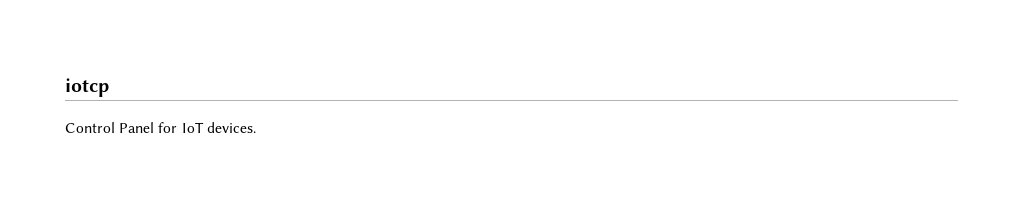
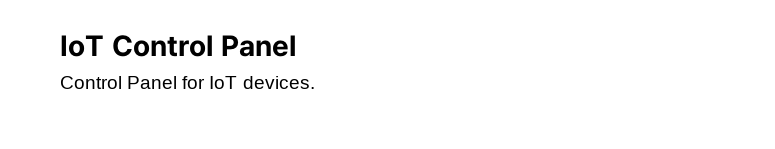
[65,78,109,97] iotcp -> [60,35,296,57] IoT Control Panel

